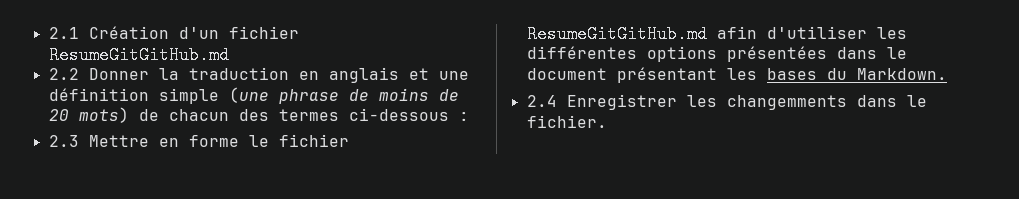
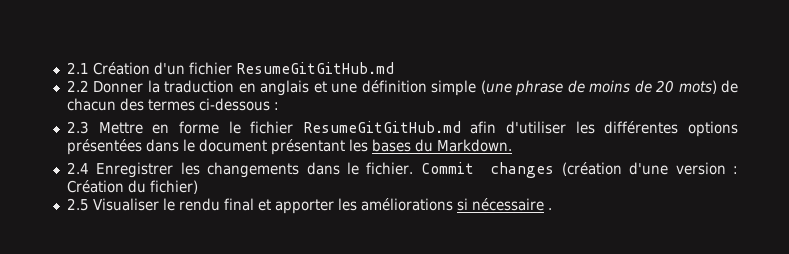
[726,95,847,110] changemments -> [207,162,300,178] changements
(607, 121) none -> [420,162,739,178] [66,180,198,194] [66,198,552,214] Commit changes (création d'une version : Création du fichier) // 2.5 Visualiser le rendu final et apporter les améliorations si nécessaire .

